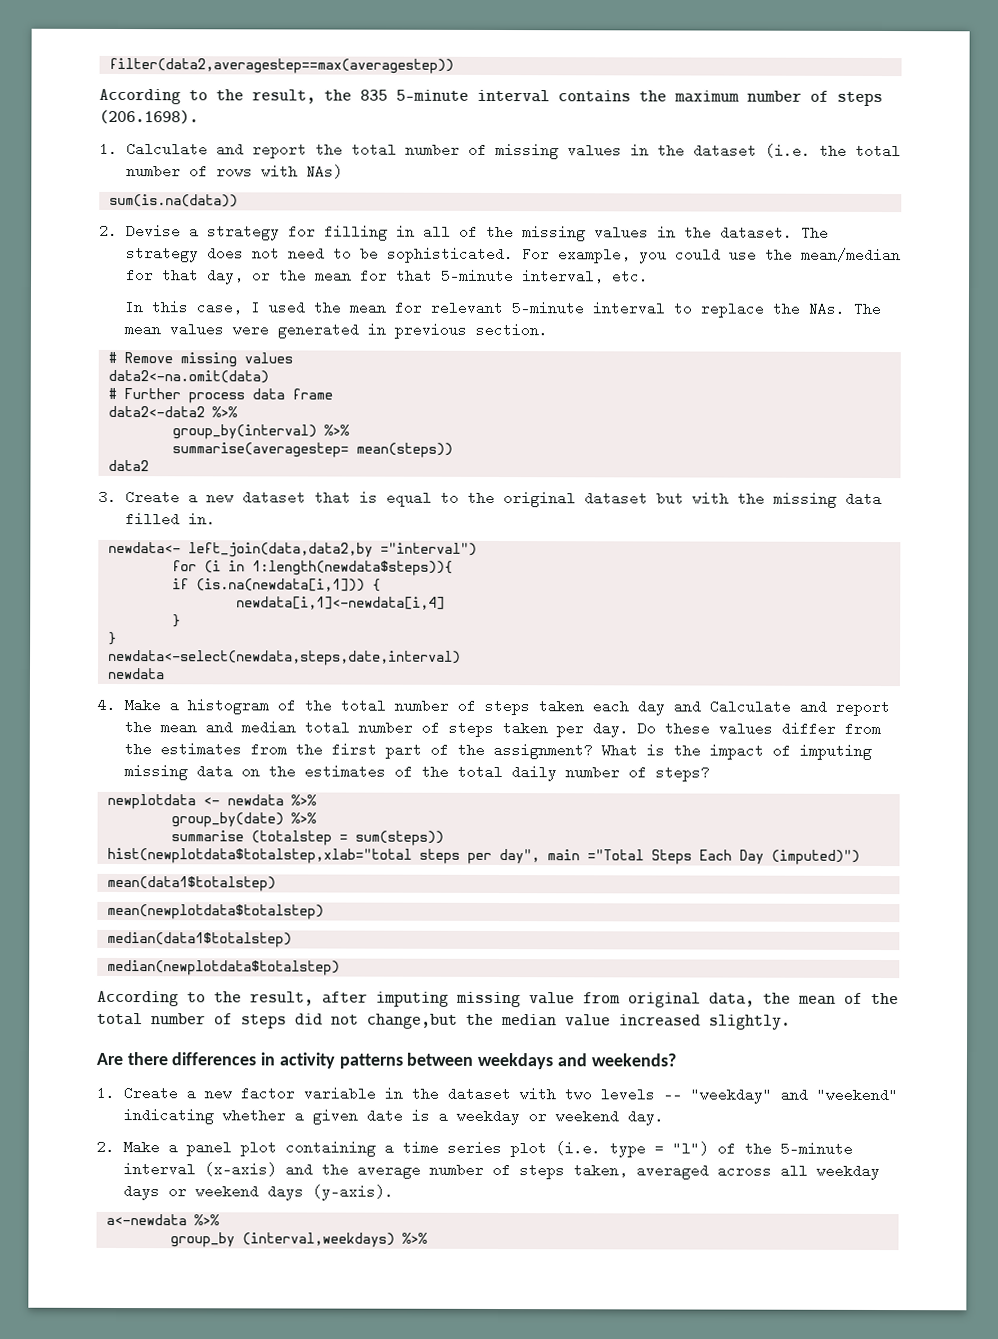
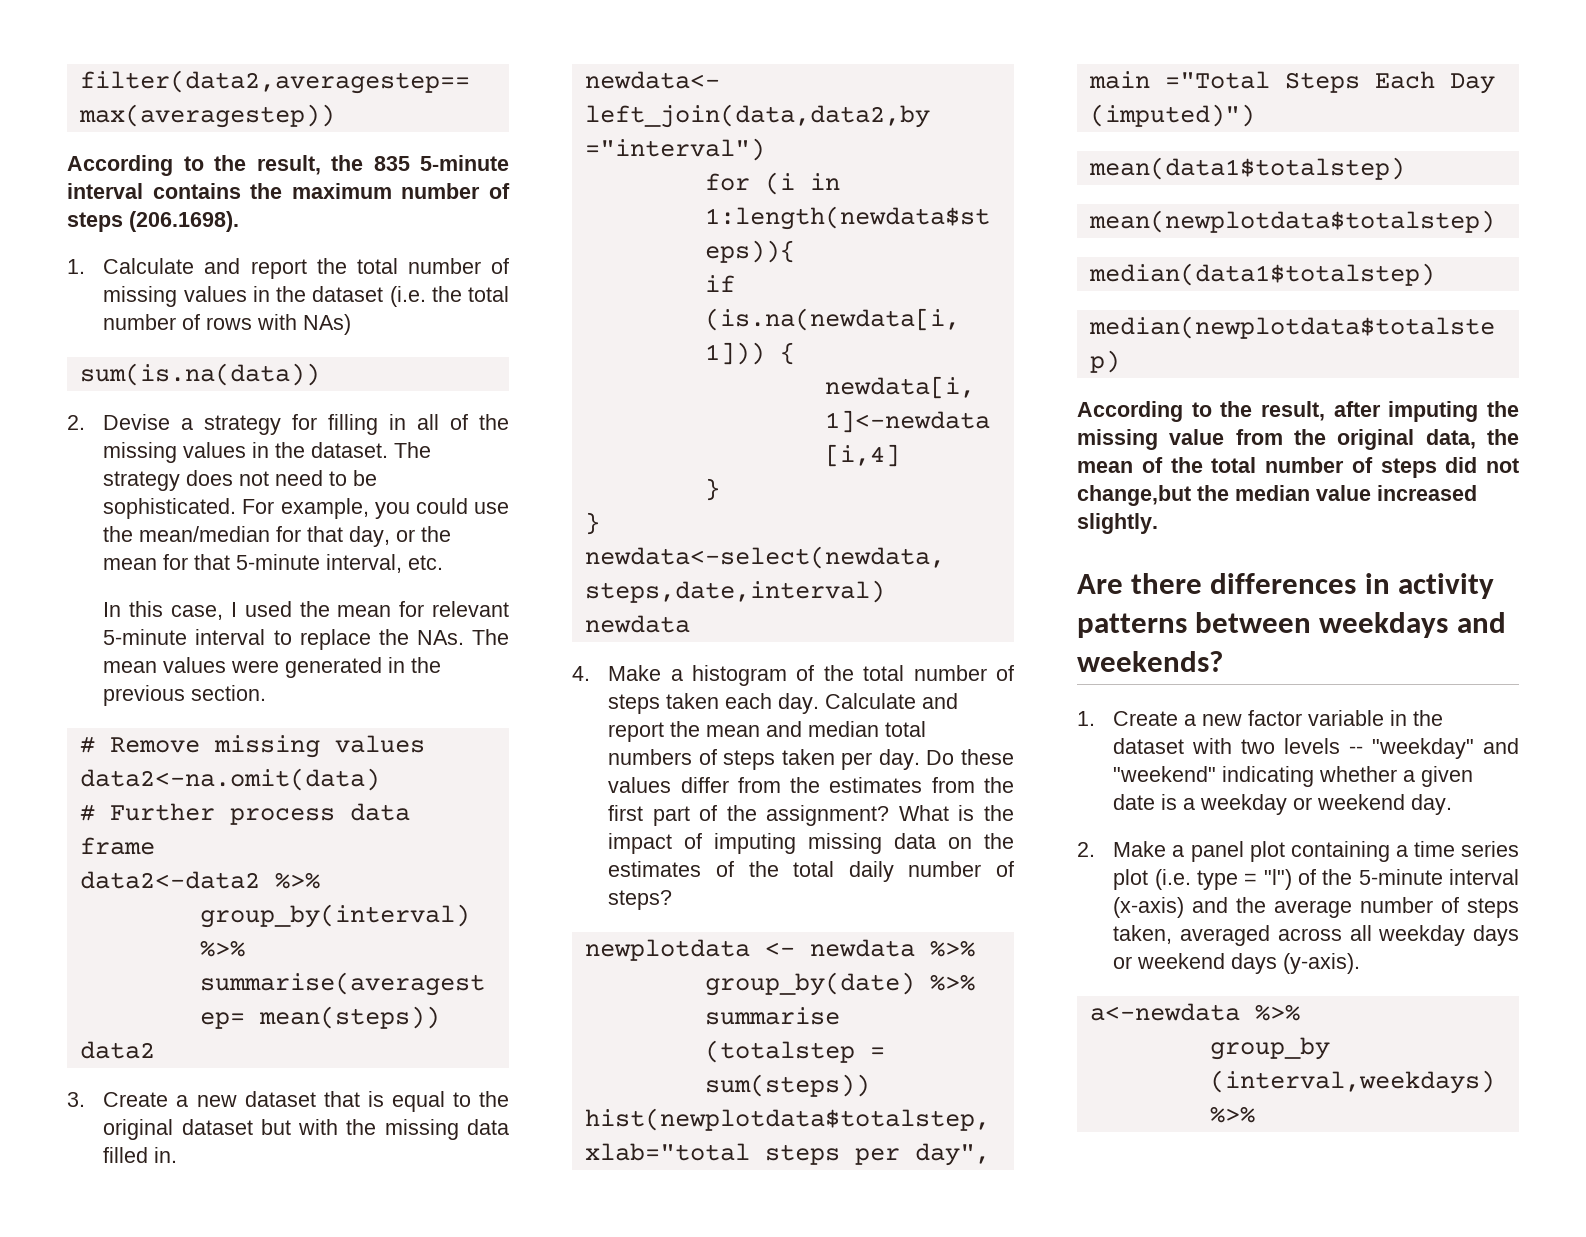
(386, 329) none -> [411,657,442,673] the
[636,699,701,716] day and -> [778,693,820,714] day.
[357,720,413,735] number -> [608,749,693,765] numbers
(449, 999) none -> [1487,401,1519,417] the
(621, 998) none -> [1294,429,1326,445] the

